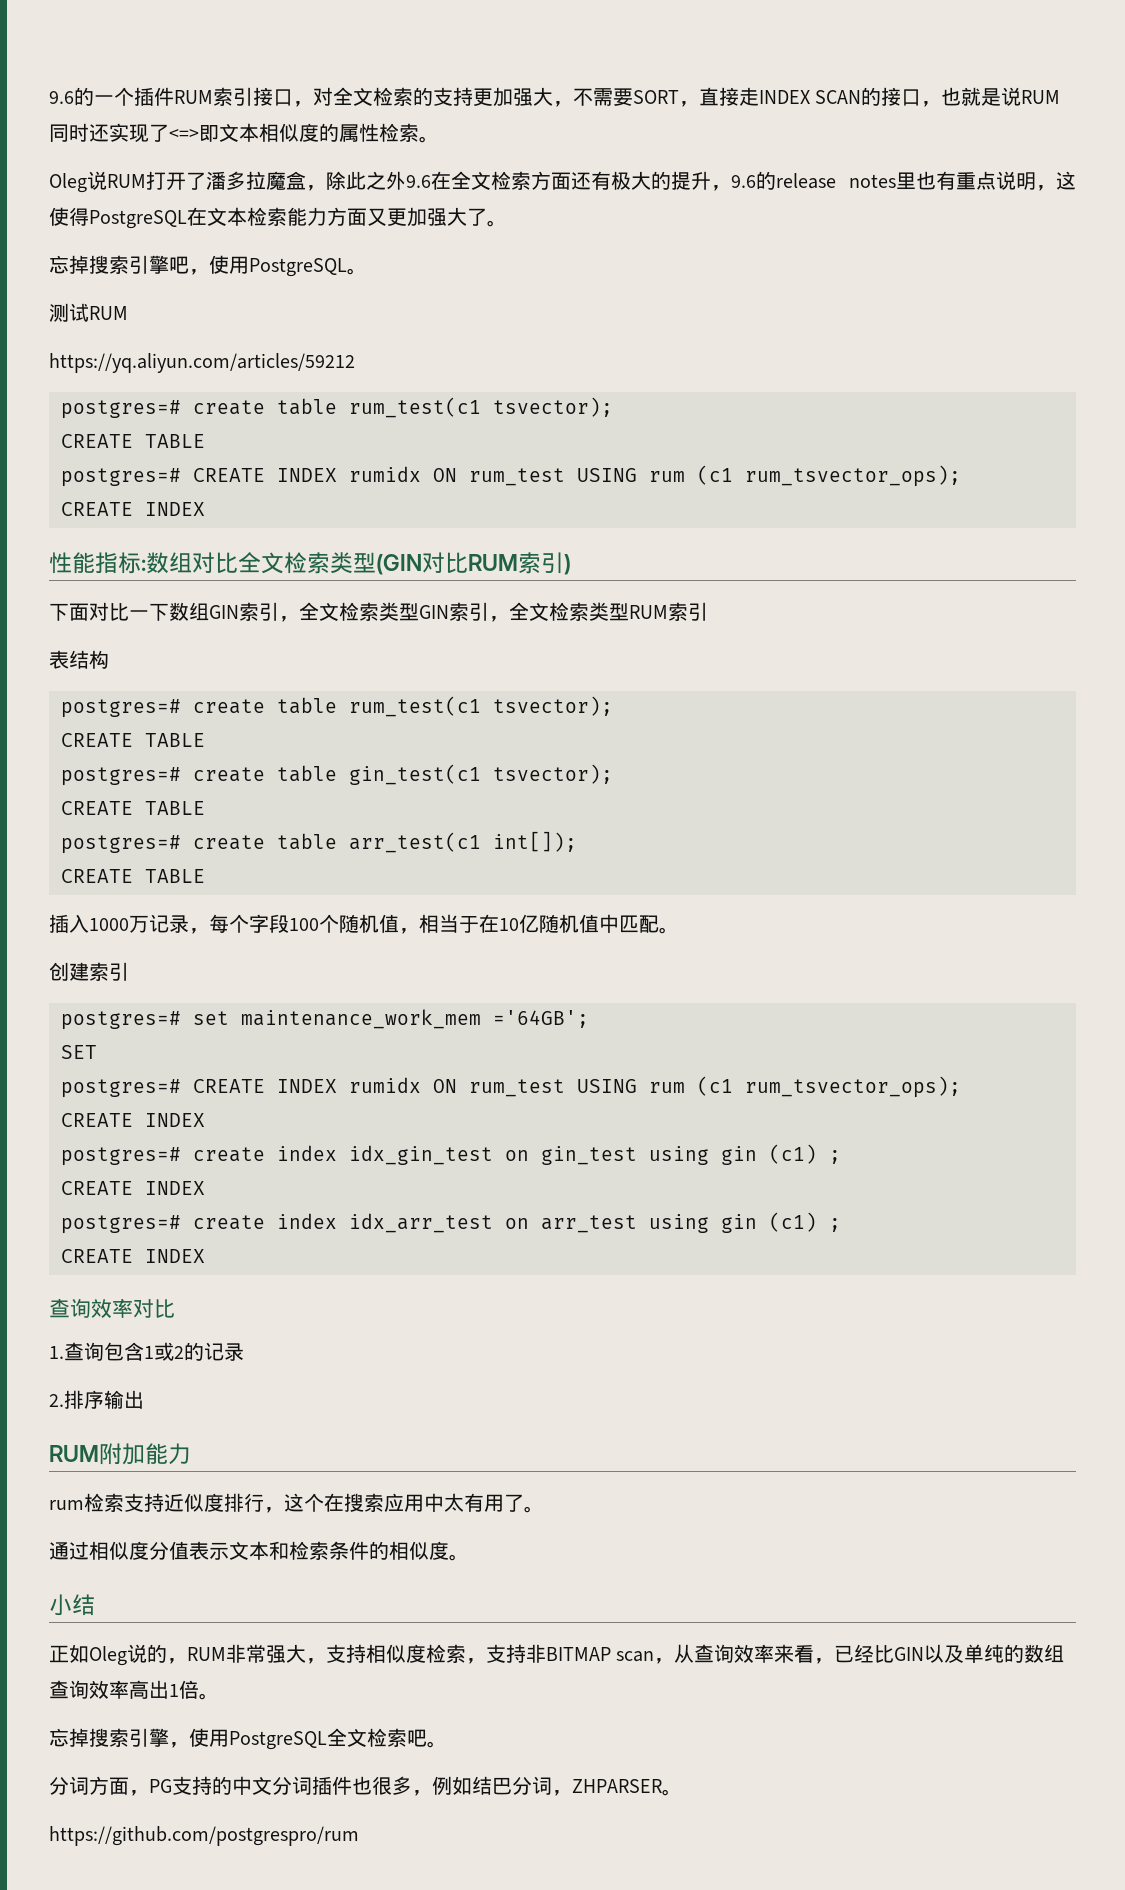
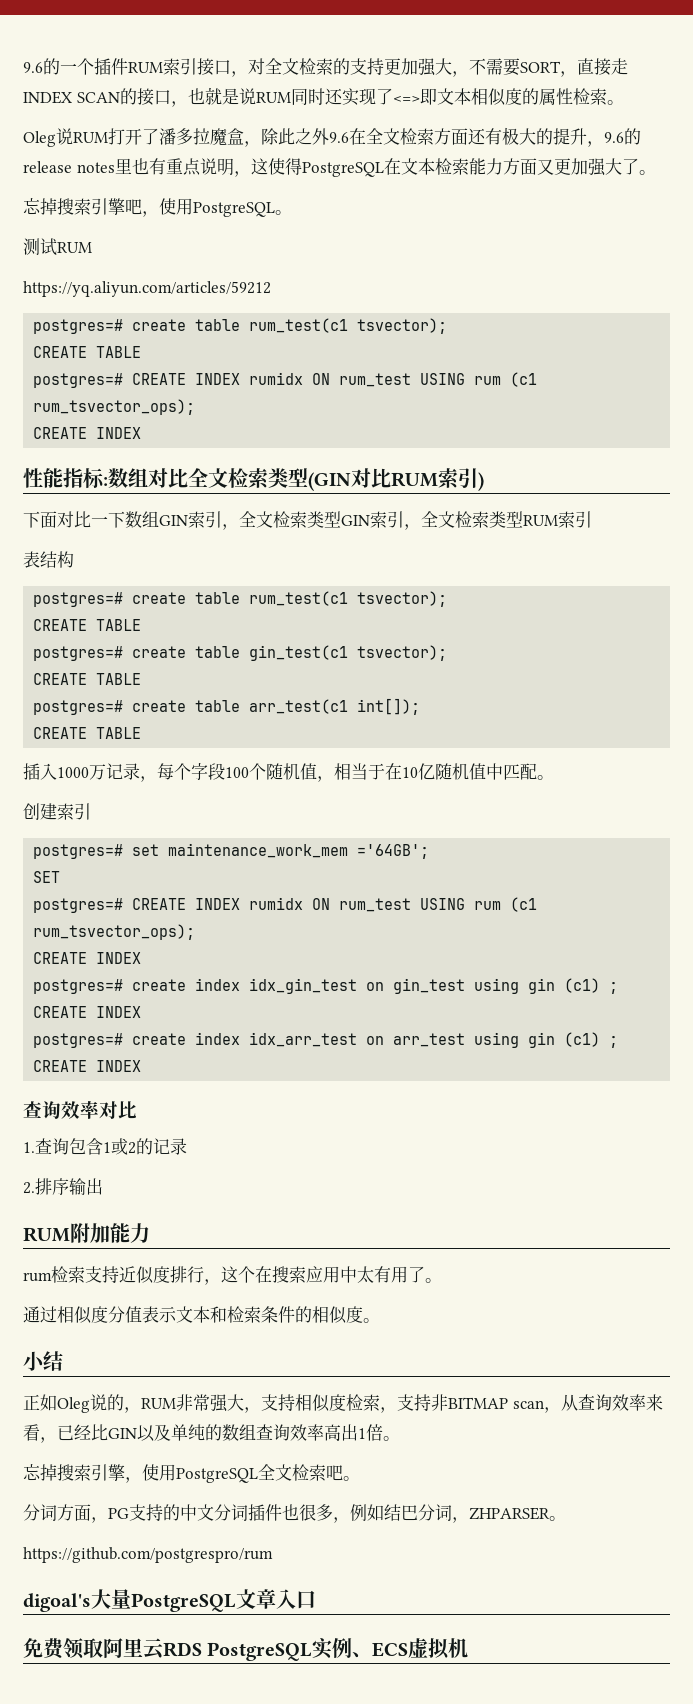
(359, 1836) none -> [23,1589,316,1612] [23,1637,469,1661] // digoal's大量PostgreSQL文章入口 // 免费领取阿里云RDS PostgreSQL实例、ECS虚拟机

